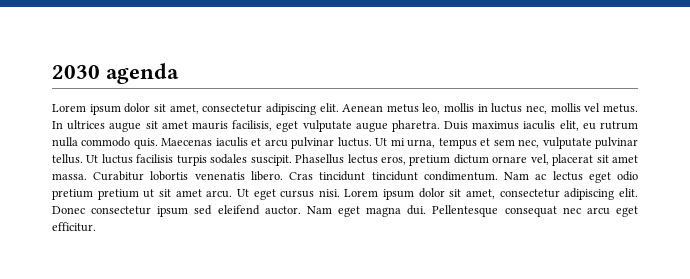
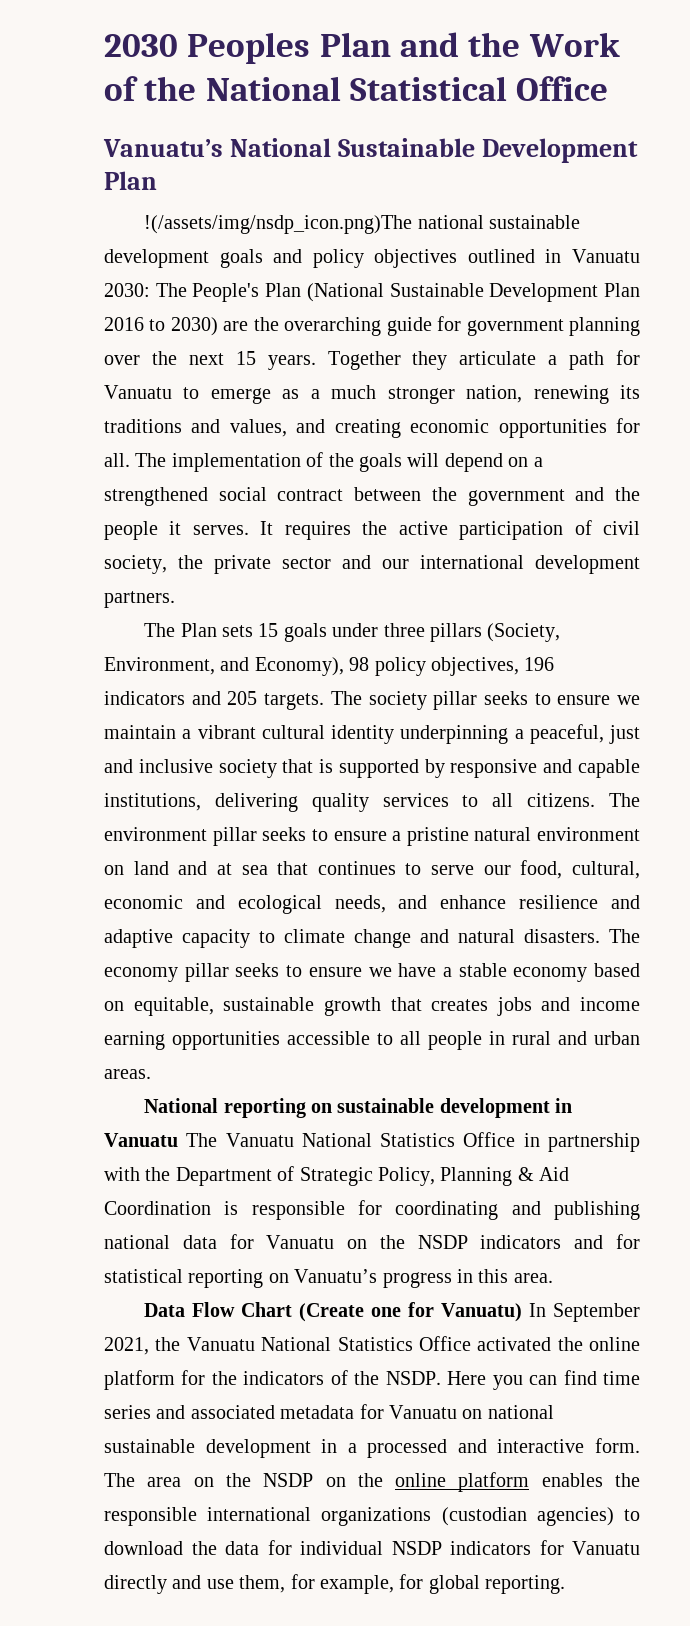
[106,63,180,84] [52,103,638,115] [52,120,638,132] [52,137,639,149] [52,154,638,166] [52,171,638,183] [52,188,638,200] [52,205,638,217] [52,222,96,232] agenda // Lorem ipsum dolor sit amet, consectetur adipiscing elit. Aenean metus leo, mollis in luctus nec, mollis vel metus. In ultrices augue sit amet mauris facilisis, eget vulputate augue pharetra. Duis maximus iaculis elit, eu rutrum nulla commodo quis. Maecenas iaculis et arcu pulvinar luctus. Ut mi urna, tempus et sem nec, vulputate pulvinar tellus. Ut luctus facilisis turpis sodales suscipit. Phasellus lectus eros, pretium dictum ornare vel, placerat sit amet massa. Curabitur lobortis venenatis libero. Cras tincidunt tincidunt condimentum. Nam ac lectus eget odio pretium pretium ut sit amet arcu. Ut eget cursus nisi. Lorem ipsum dolor sit amet, consectetur adipiscing elit. Donec consectetur ipsum sed eleifend auctor. Nam eget magna dui. Pellentesque consequat nec arcu eget efficitur. -> [187,32,620,64] [104,76,609,101] [103,138,638,163] [104,171,157,190] [144,215,581,234] [104,249,640,268] [104,283,640,302] [104,316,640,336] [104,350,640,370] [104,385,640,404] [104,418,640,438] [104,452,543,472] [104,487,640,506] [104,520,640,540] [104,555,640,574] [104,591,175,608] [144,623,561,642] [104,657,555,676] [104,691,640,710] [104,724,640,744] [104,759,640,778] [104,793,640,812] [104,827,640,846] [104,860,640,879] [104,895,640,914] [104,929,640,948] [104,963,640,982] [104,997,640,1016] [104,1031,640,1050] [104,1069,151,1079] [144,1098,573,1118] [104,1132,640,1152] [104,1166,570,1186] [104,1200,640,1220] [104,1234,640,1249] [104,1269,553,1288] [144,1302,640,1322] [104,1336,640,1355] [104,1370,640,1390] [104,1404,554,1419] [104,1438,640,1458] [104,1472,640,1492] [104,1507,640,1526] [104,1540,640,1555] [104,1574,566,1594] Peoples Plan and the Work of the National Statistical Office // Vanuatu’s National Sustainable Development Plan // !(/assets/img/nsdp_icon.png)The national sustainable development goals and policy objectives outlined in Vanuatu 2030: The People's Plan (National Sustainable Development Plan 2016 to 2030) are the overarching guide for government planning over the next 15 years. Together they articulate a path for Vanuatu to emerge as a much stronger nation, renewing its traditions and values, and creating economic opportunities for all. The implementation of the goals will depend on a strengthened social contract between the government and the people it serves. It requires the active participation of civil society, the private sector and our international development partners. // The Plan sets 15 goals under three pillars (Society, Environment, and Economy), 98 policy objectives, 196 indicators and 205 targets. The society pillar seeks to ensure we maintain a vibrant cultural identity underpinning a peaceful, just and inclusive society that is supported by responsive and capable institutions, delivering quality services to all citizens. The environment pillar seeks to ensure a pristine natural environment on land and at sea that continues to serve our food, cultural, economic and ecological needs, and enhance resilience and adaptive capacity to climate change and natural disasters. The economy pillar seeks to ensure we have a stable economy based on equitable, sustainable growth that creates jobs and income earning opportunities accessible to all people in rural and urban areas. // National reporting on sustainable development in Vanuatu The Vanuatu National Statistics Office in partnership with the Department of Strategic Policy, Planning & Aid Coordination is responsible for coordinating and publishing national data for Vanuatu on the NSDP indicators and for statistical reporting on Vanuatu’s progress in this area. // Data Flow Chart (Create one for Vanuatu) In September 2021, the Vanuatu National Statistics Office activated the online platform for the indicators of the NSDP. Here you can find time series and associated metadata for Vanuatu on national sustainable development in a processed and interactive form. The area on the NSDP on the online platform enables the responsible international organizations (custodian agencies) to download the data for individual NSDP indicators for Vanuatu directly and use them, for example, for global reporting.

